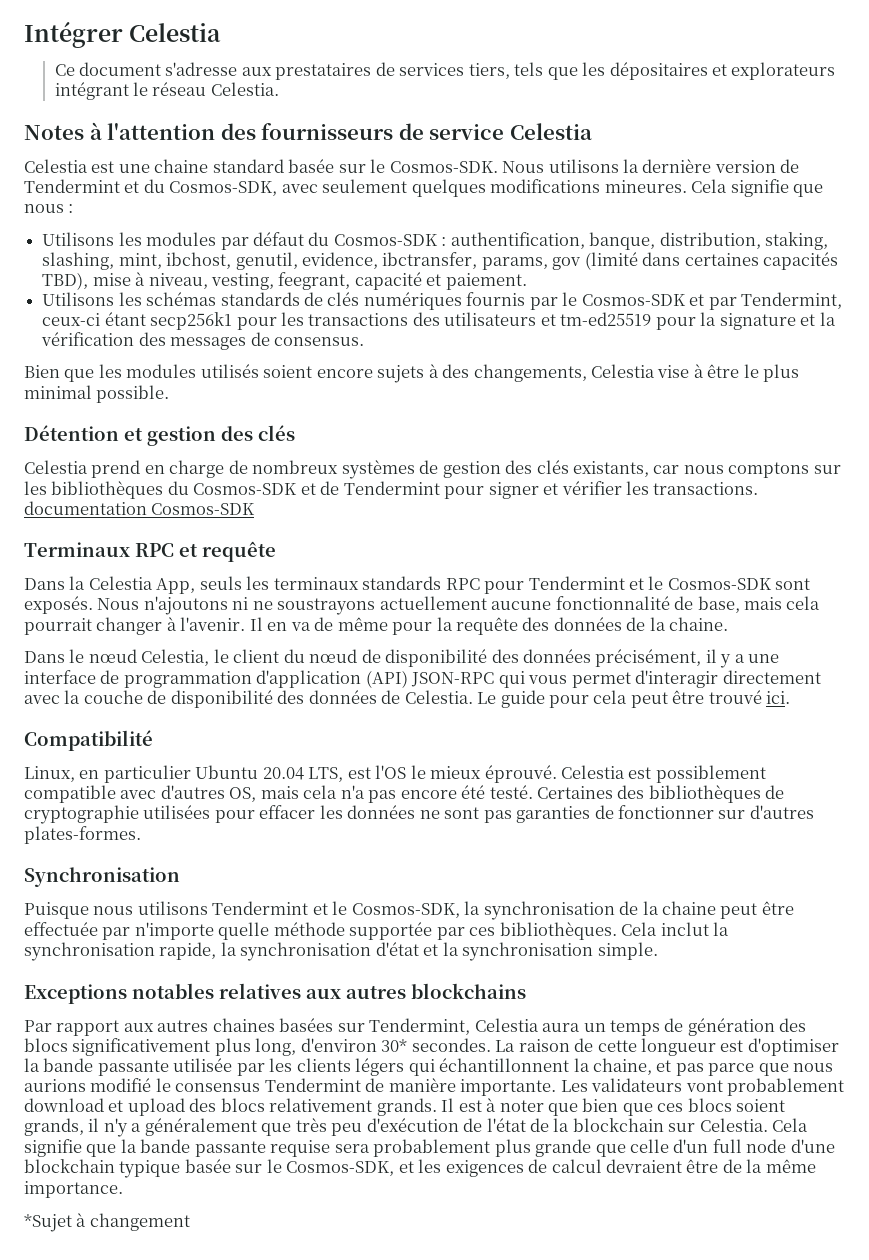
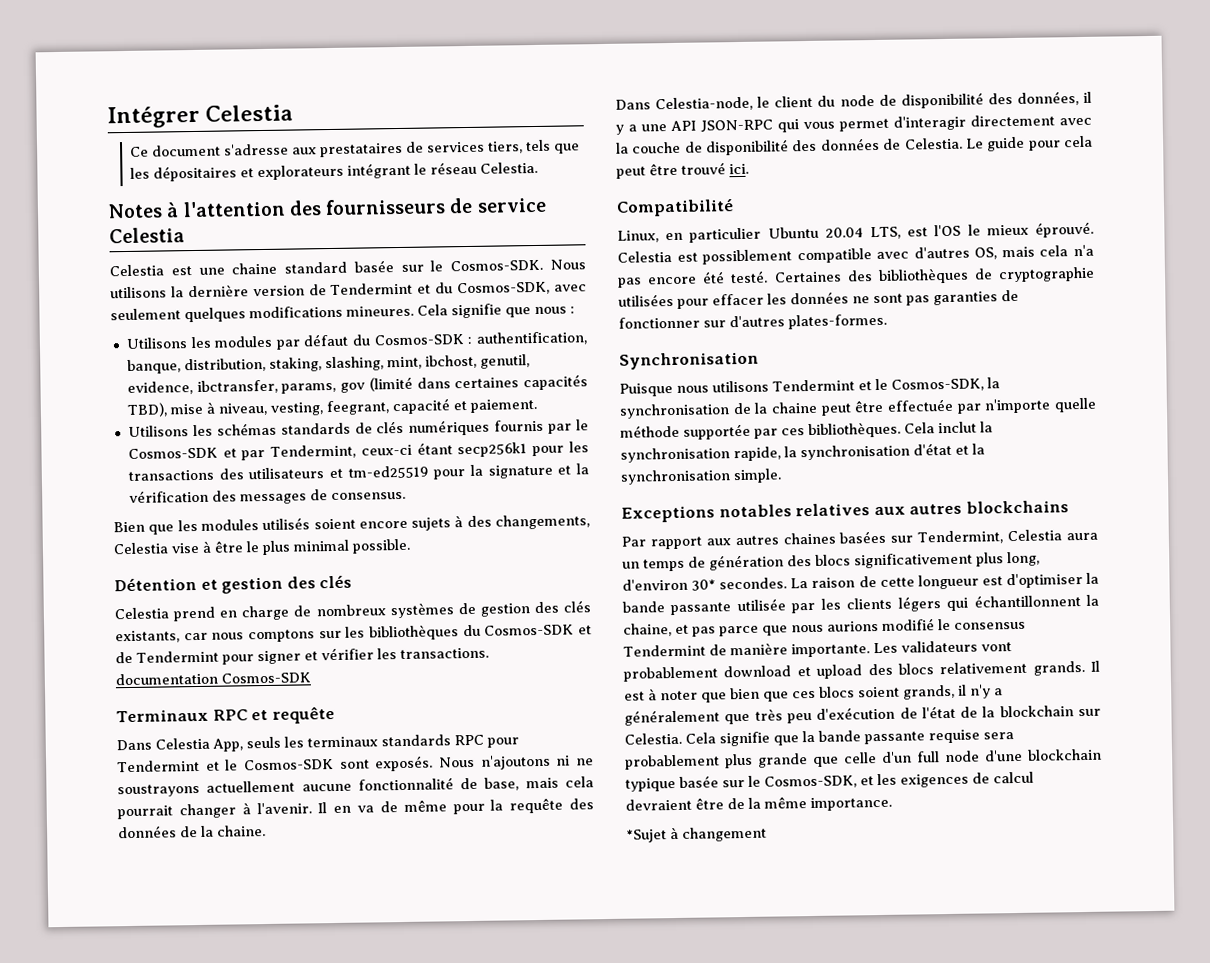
[69,576,86,590] la -> (152, 745) none
[69,649,210,666] le nœud Celestia, -> [655,96,754,112] Celestia-node,
[309,649,702,667] nœud de disponibilité des données précisément, -> [839,91,1079,109] node de disponibilité des données,
[24,670,408,688] interface de programmation d'application (API) -> [670,120,696,131] API

